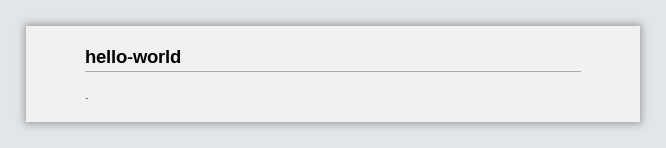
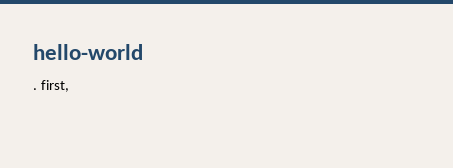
(89, 98) none -> [40,80,69,92] first,

